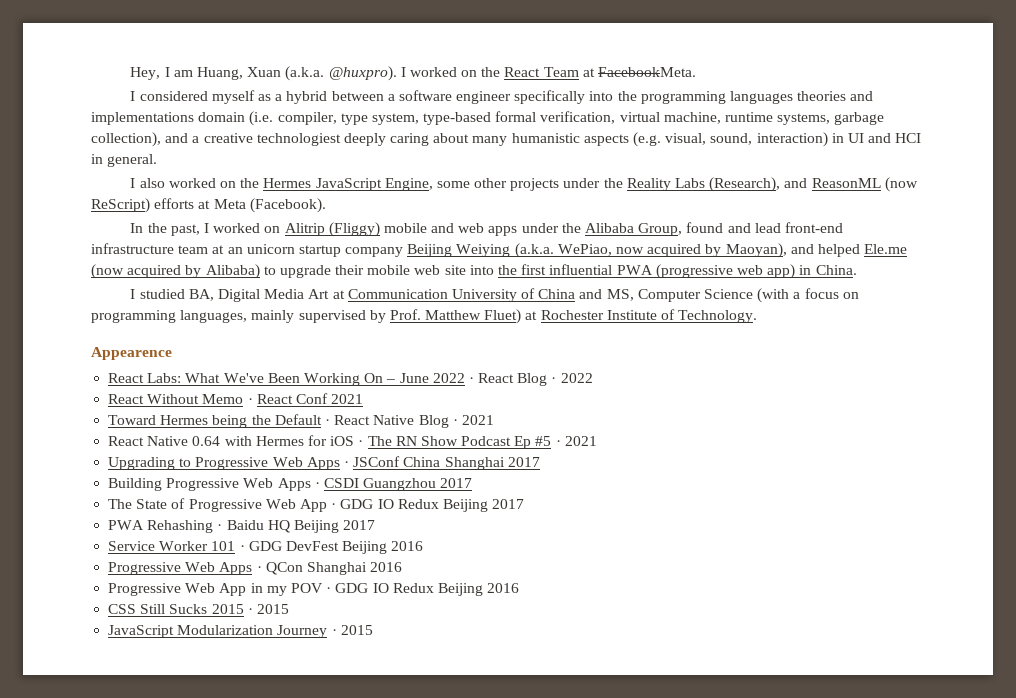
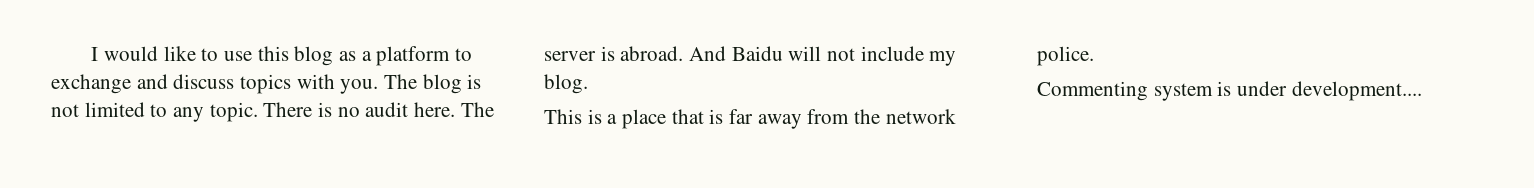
[130,66,697,81] [130,90,874,104] [91,111,885,126] [91,132,922,147] [91,154,158,167] [130,177,918,192] [91,198,326,213] [130,222,843,237] [91,243,908,258] [91,264,857,279] [130,288,859,303] [91,309,758,324] [91,347,172,360] [108,373,593,386] [108,393,364,404] [108,414,494,428] [108,435,597,449] [108,456,540,470] [108,478,473,491] [108,498,525,512] [108,520,376,533] [108,541,424,554] [108,562,403,575] [108,583,520,596] [108,604,289,614] [108,625,373,638] Hey, I am Huang, Xuan (a.k.a. @huxpro). I worked on the React Team at FacebookMeta. // I considered myself as a hybrid between a software engineer specifically into the programming languages theories and implementations domain (i.e. compiler, type system, type-based formal verification, virtual machine, runtime systems, garbage collection), and a creative technologiest deeply caring about many humanistic aspects (e.g. visual, sound, interaction) in UI and HCI in general. // I also worked on the Hermes JavaScript Engine, some other projects under the Reality Labs (Research), and ReasonML (now ReScript) efforts at Meta (Facebook). // In the past, I worked on Alitrip (Fliggy) mobile and web apps under the Alibaba Group, found and lead front-end infrastructure team at an unicorn startup company Beijing Weiying (a.k.a. WePiao, now acquired by Maoyan), and helped Ele.me (now acquired by Alibaba) to upgrade their mobile web site into the first influential PWA (progressive web app) in China. // I studied BA, Digital Media Art at Communication University of China and MS, Computer Science (with a focus on programming languages, mainly supervised by Prof. Matthew Fluet) at Rochester Institute of Technology. // Appearence // React Labs: What We've Been Working On – June 2022 · React Blog · 2022 // React Without Memo · React Conf 2021 // Toward Hermes being the Default · React Native Blog · 2021 // React Native 0.64 with Hermes for iOS · The RN Show Podcast Ep #5 · 2021 // Upgrading to Progressive Web Apps · JSConf China Shanghai 2017 // Building Progressive Web Apps · CSDI Guangzhou 2017 // The State of Progressive Web App · GDG IO Redux Beijing 2017 // PWA Rehashing · Baidu HQ Beijing 2017 // Service Worker 101 · GDG DevFest Beijing 2016 // Progressive Web Apps · QCon Shanghai 2016 // Progressive Web App in my POV · GDG IO Redux Beijing 2016 // CSS Still Sucks 2015 · 2015 // JavaScript Modularization Journey · 2015 -> [91,46,473,66] [51,74,482,94] [51,102,494,122] [544,46,957,66] [544,74,588,94] [544,109,956,129] [1037,46,1094,66] [1037,81,1422,101] I would like to use this blog as a platform to exchange and discuss topics with you. The blog is not limited to any topic. There is no audit here. The server is abroad. And Baidu will not include my blog. // This is a place that is far away from the network police. // Commenting system is under development....

